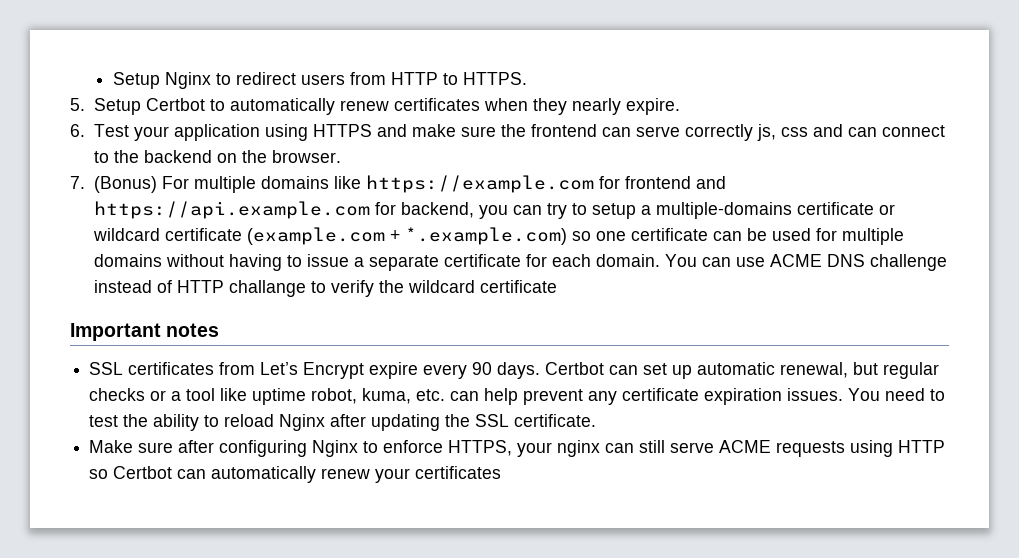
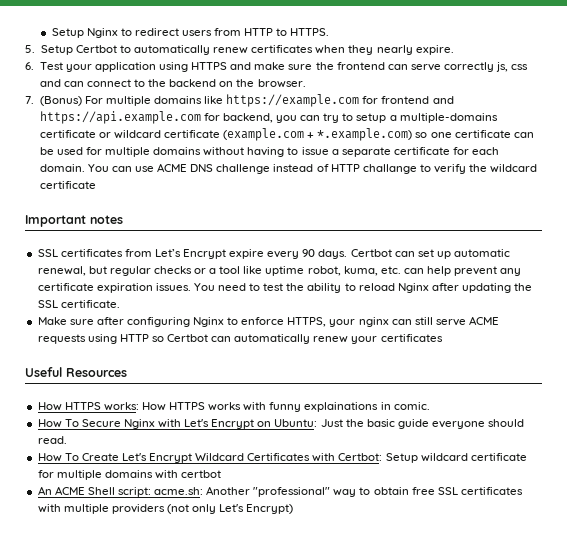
(502, 472) none -> [25,367,127,377] [37,402,430,412] [37,419,525,429] [37,436,67,444] [37,453,527,463] [37,470,222,480] [37,486,523,497] [37,504,294,514] // Useful Resources // How HTTPS works: How HTTPS works with funny explainations in comic. // How To Secure Nginx with Let's Encrypt on Ubuntu: Just the basic guide everyone should read. // How To Create Let's Encrypt Wildcard Certificates with Certbot: Setup wildcard certificate for multiple domains with certbot // An ACME Shell script: acme.sh: Another "professional" way to obtain free SSL certificates with multiple providers (not only Let's Encrypt)

